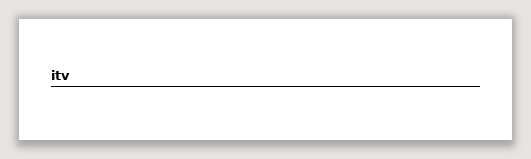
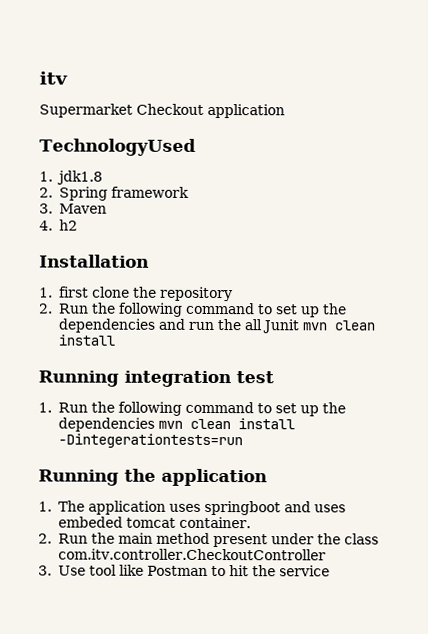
(70, 75) none -> [39,103,285,119] [39,138,196,156] [39,170,103,185] [39,186,189,201] [39,203,107,214] [39,219,78,231] [39,254,149,268] [39,286,233,302] [39,302,347,318] [57,318,375,334] [57,334,115,346] [38,370,274,388] [38,401,346,417] [57,417,295,432] [57,433,243,449] [38,468,267,487] [38,500,346,516] [57,516,251,529] [38,532,379,548] [57,548,326,561] [38,564,330,577] // Supermarket Checkout application // TechnologyUsed // 1. jdk1.8 // 2. Spring framework // 3. Maven // 4. h2 // Installation // 1. first clone the repository // 2. Run the following command to set up the dependencies and run the all Junit mvn clean install // Running integration test // 1. Run the following command to set up the dependencies mvn clean install -Dintegerationtests=run // Running the application // 1. The application uses springboot and uses embeded tomcat container. // 2. Run the main method present under the class com.itv.controller.CheckoutController // 3. Use tool like Postman to hit the service

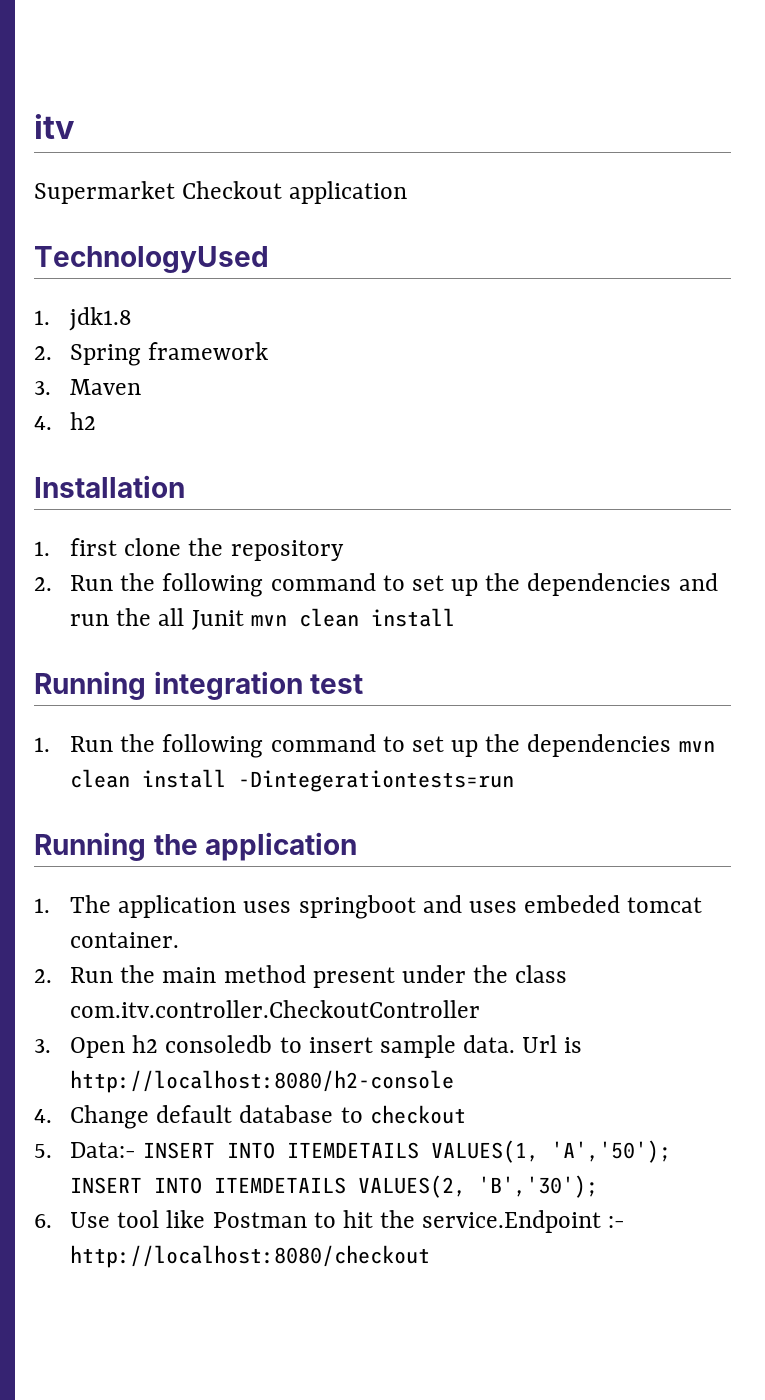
(52, 570) none -> [70,1035,583,1058] [70,1070,455,1093] [34,1105,466,1129] [34,1140,672,1163] [70,1175,599,1198] [34,1214,52,1228] Open h2 consoledb to insert sample data. Url is http://localhost:8080/h2-console // 4. Change default database to checkout // 5. Data:- INSERT INTO ITEMDETAILS VALUES(1, 'A','50'); INSERT INTO ITEMDETAILS VALUES(2, 'B','30'); // 6.
[278,565,330,577] service -> [422,1210,626,1233] [70,1245,431,1268] service.Endpoint :- http://localhost:8080/checkout

